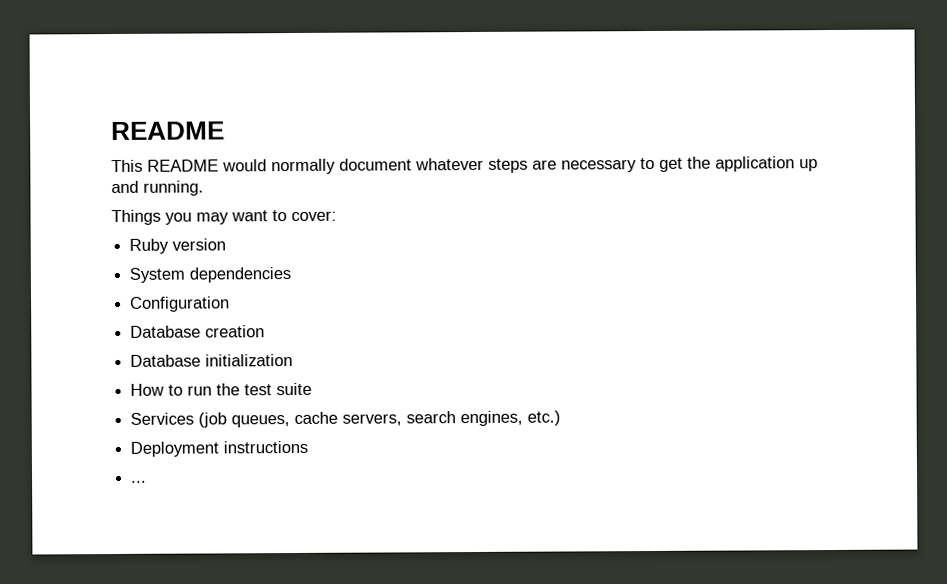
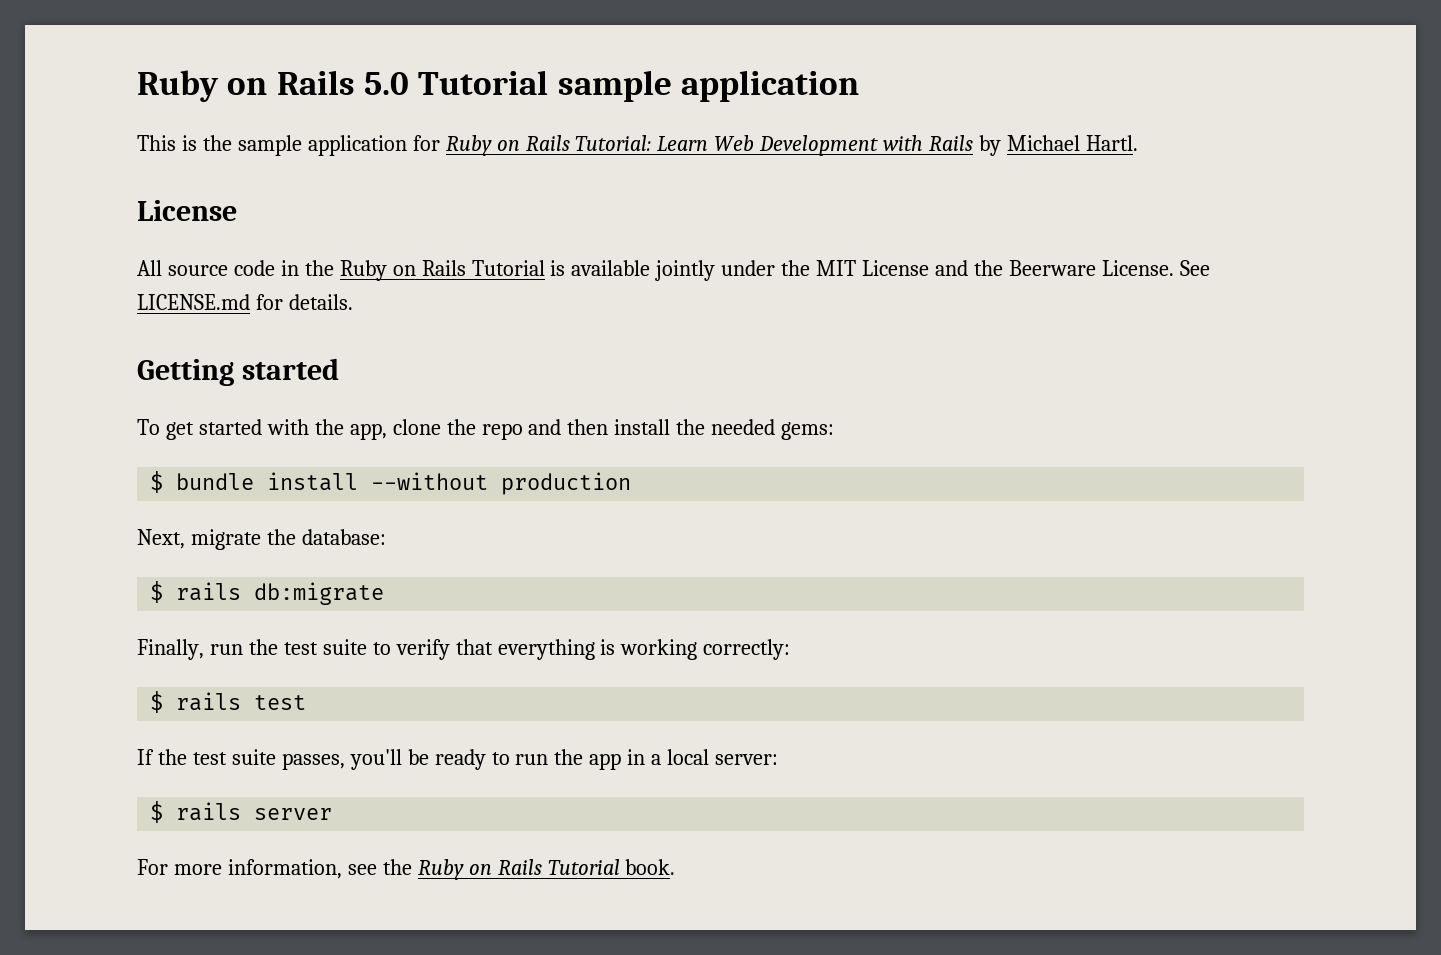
[111,121,225,141] [111,156,818,175] [111,180,204,196] [111,209,337,226] [129,238,227,254] [129,267,292,283] [130,296,231,312] [130,325,266,338] [130,354,294,367] [130,382,313,396] [130,410,562,428] [130,440,309,457] [131,480,148,483] README // This README would normally document whatever steps are necessary to get the application up and running. // Things you may want to cover: // Ruby version // System dependencies // Configuration // Database creation // Database initialization // How to run the test suite // Services (job queues, cache servers, search engines, etc.) // Deployment instructions // ... -> [137,70,859,102] [137,135,1138,156] [137,200,237,221] [137,260,1210,281] [137,294,353,310] [137,358,339,386] [137,419,835,440] [150,471,632,495] [137,529,386,550] [150,581,385,605] [137,639,791,660] [150,691,307,713] [137,749,779,770] [150,801,333,823] [137,859,676,880] Ruby on Rails 5.0 Tutorial sample application // This is the sample application for Ruby on Rails Tutorial: Learn Web Development with Rails by Michael Hartl. // License // All source code in the Ruby on Rails Tutorial is available jointly under the MIT License and the Beerware License. See LICENSE.md for details. // Getting started // To get started with the app, clone the repo and then install the needed gems: // $ bundle install --without production // Next, migrate the database: // $ rails db:migrate // Finally, run the test suite to verify that everything is working correctly: // $ rails test // If the test suite passes, you'll be ready to run the app in a local server: // $ rails server // For more information, see the Ruby on Rails Tutorial book.

